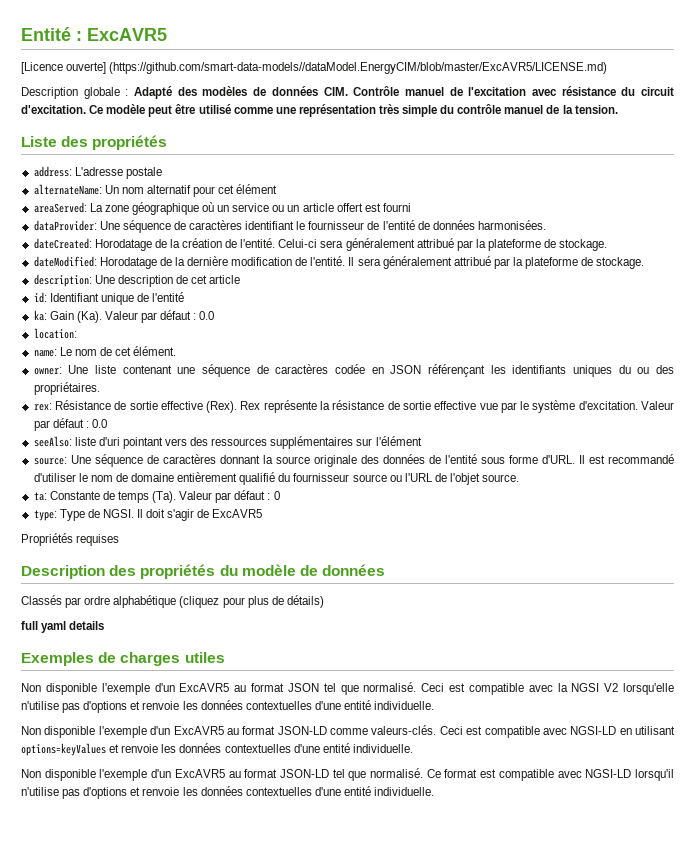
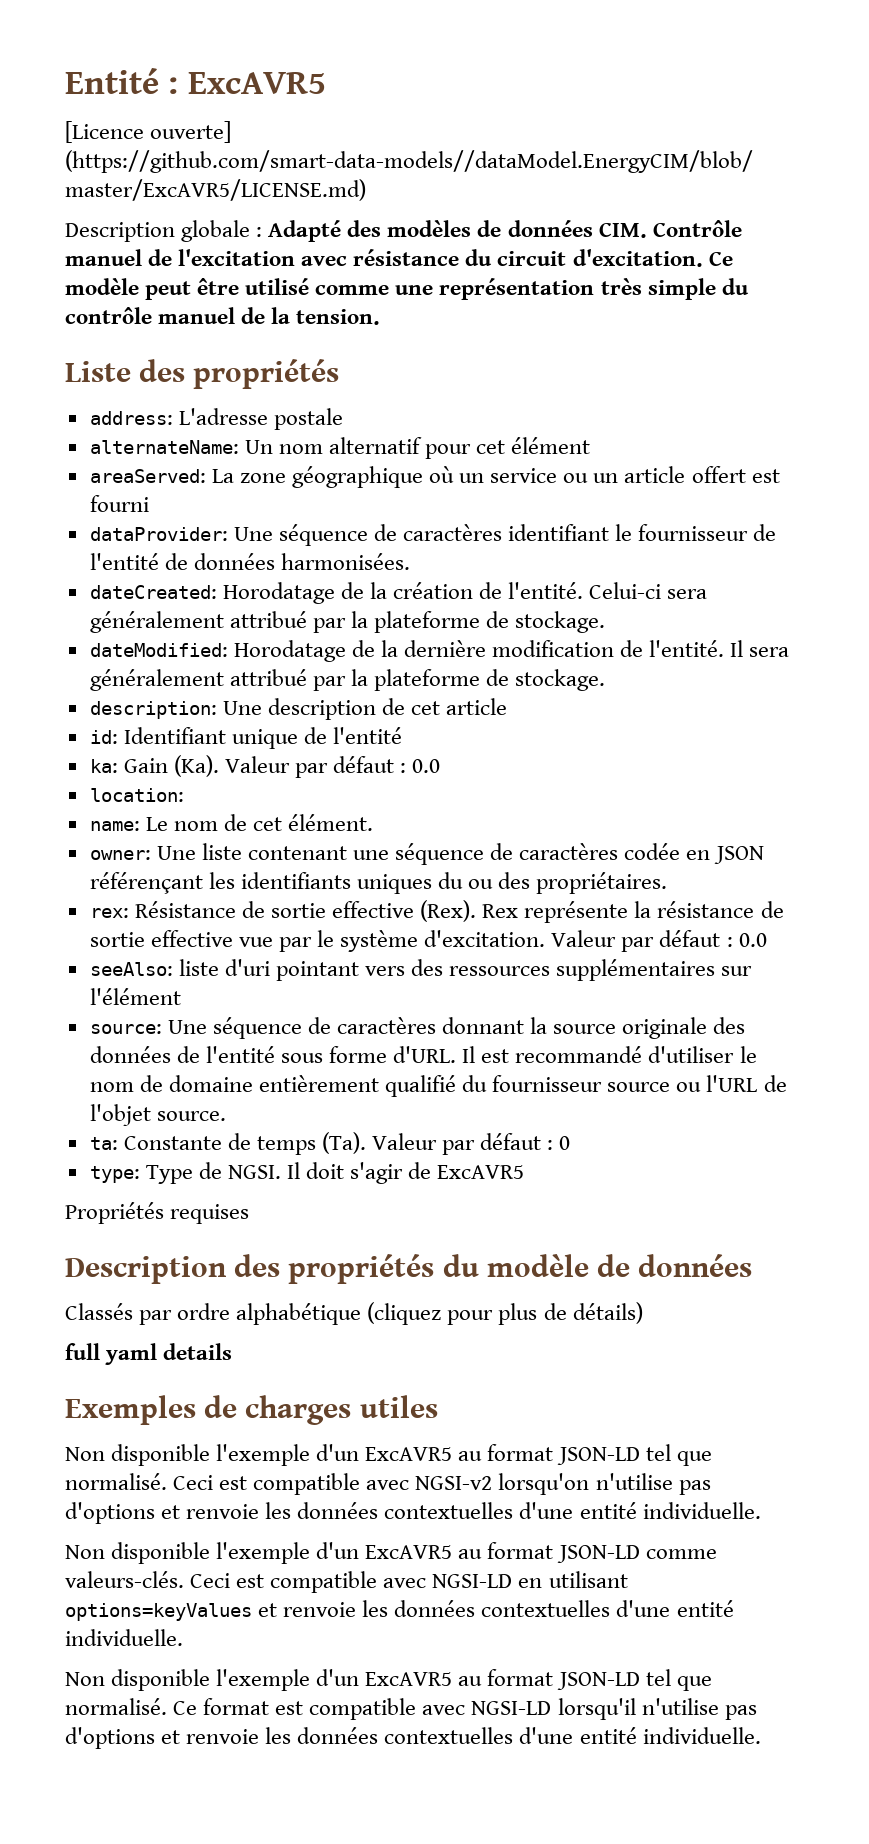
[287,683,319,692] JSON -> [556,1447,640,1465] JSON-LD
[557,683,674,695] la NGSI V2 lorsqu'elle -> [415,1473,590,1495] NGSI-v2 lorsqu'on

